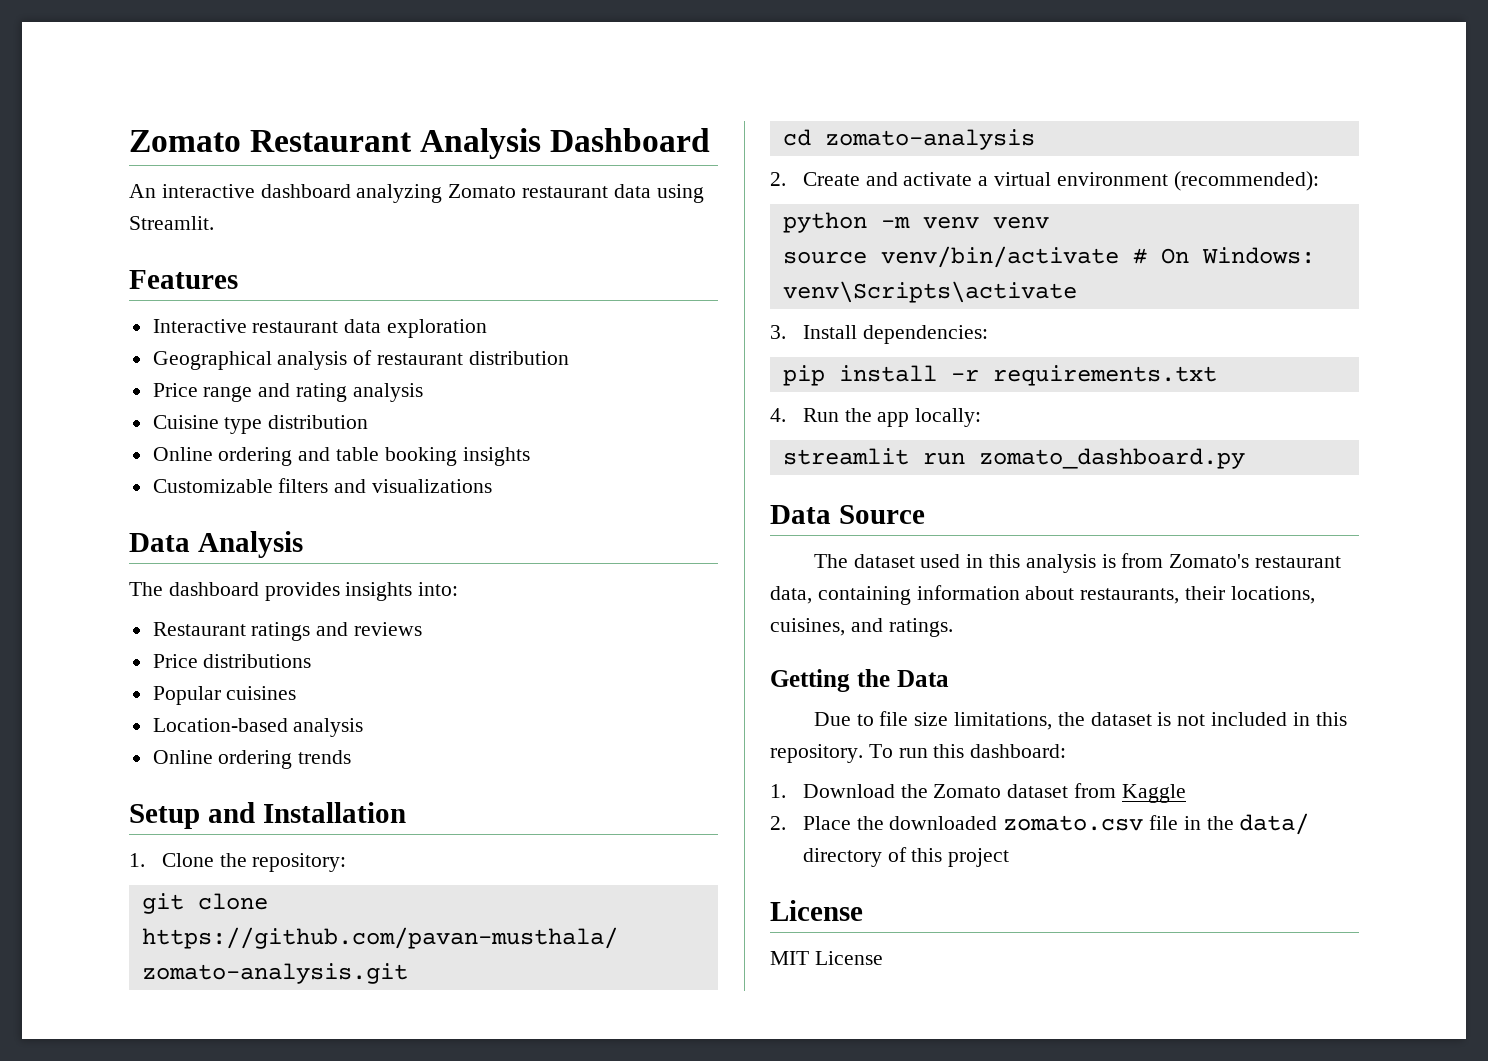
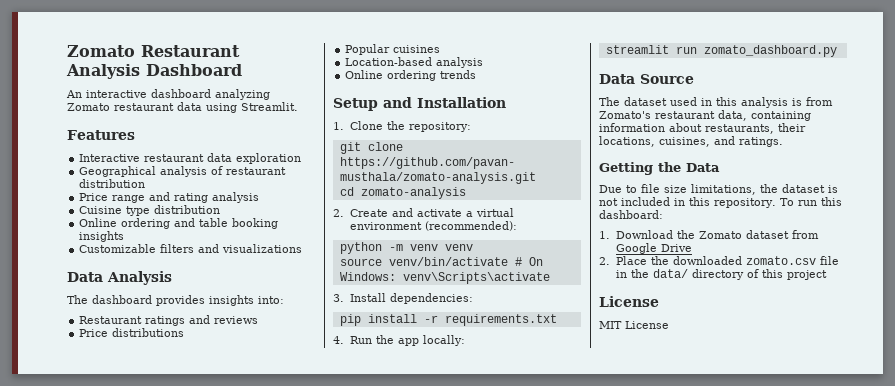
[1121,784,1186,803] Kaggle -> [615,243,692,254] Google Drive

